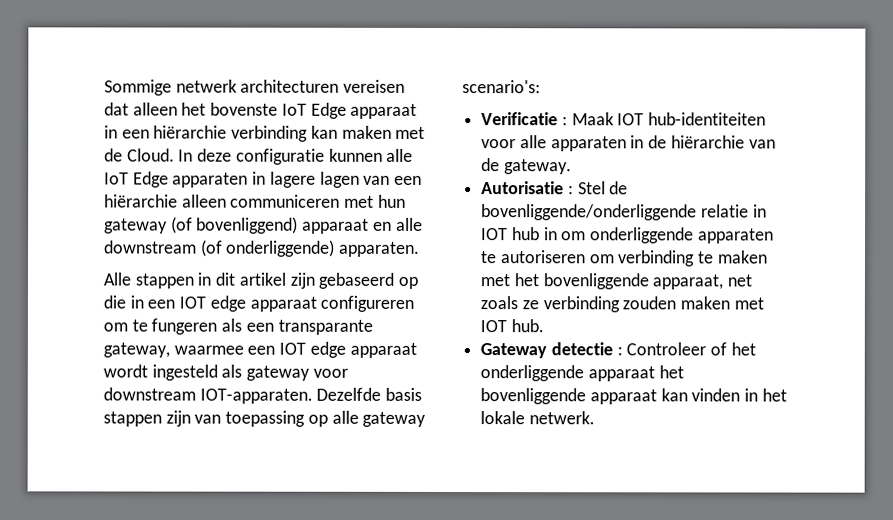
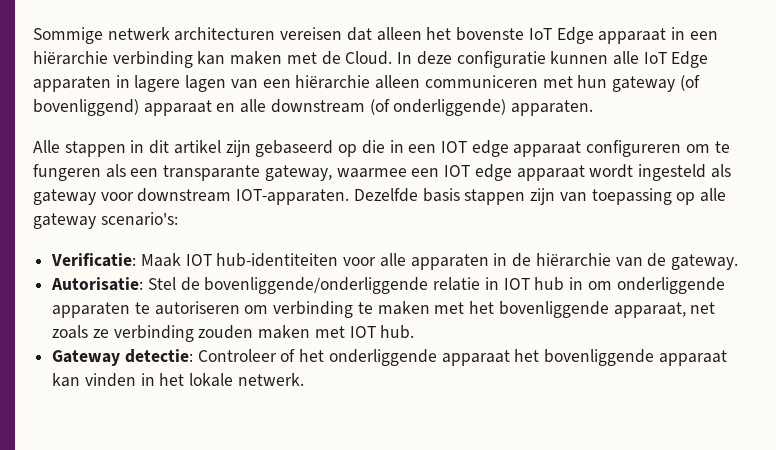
[481,112,568,126] Verificatie : -> [51,253,137,267] Verificatie:
[481,181,574,195] Autorisatie : -> [51,277,144,291] Autorisatie:
[550,342,623,356] detectie : -> [124,349,193,363] detectie:

